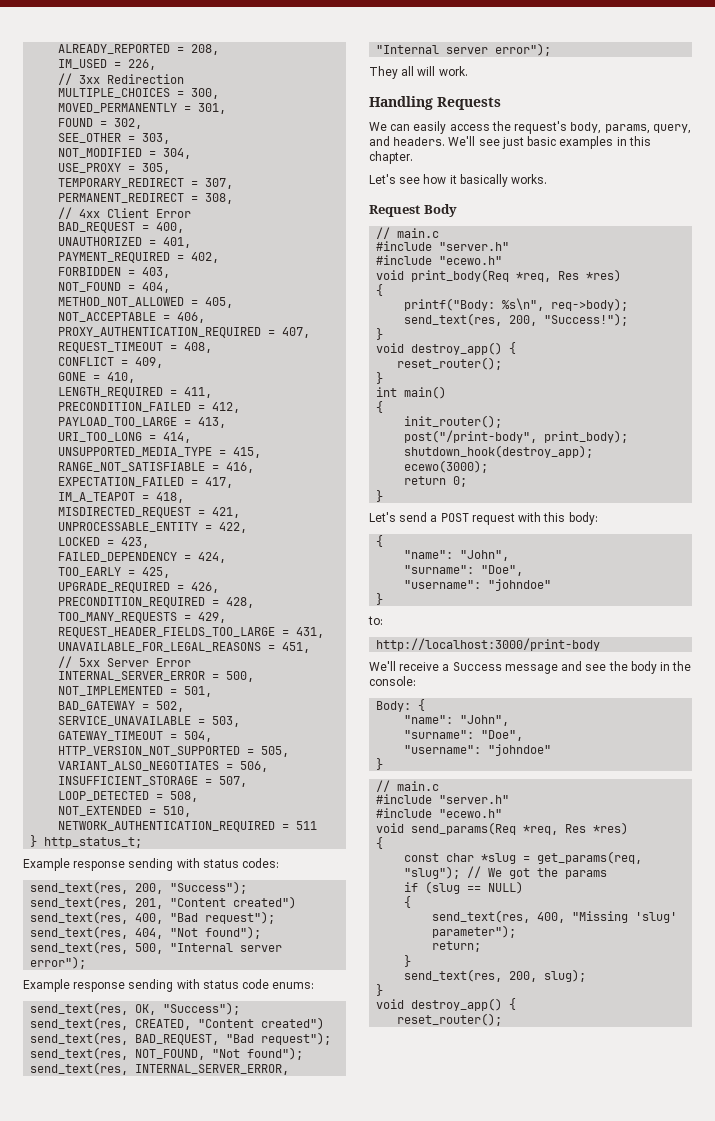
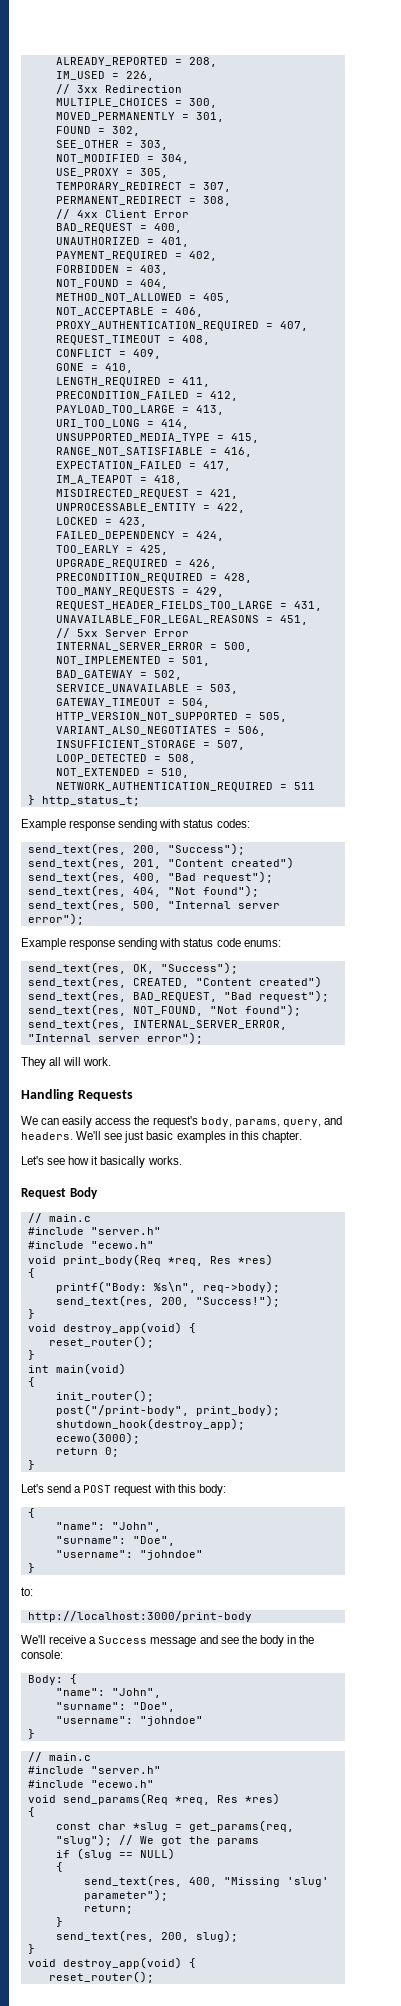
[411,342,503,355] destroy_app() -> [62,1322,182,1334] destroy_app(void)
[404,386,447,399] main() -> [55,1363,126,1375] main(void)
[411,998,503,1011] destroy_app() -> [62,1957,182,1969] destroy_app(void)

